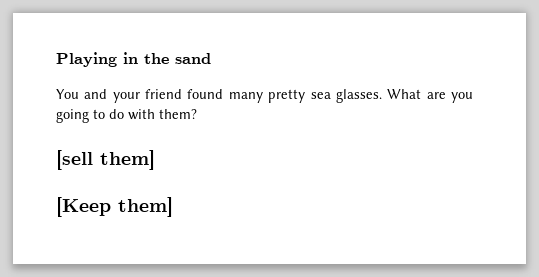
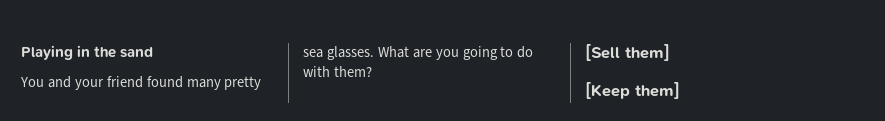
[56,150,93,170] [sell -> [585,44,620,61] [Sell

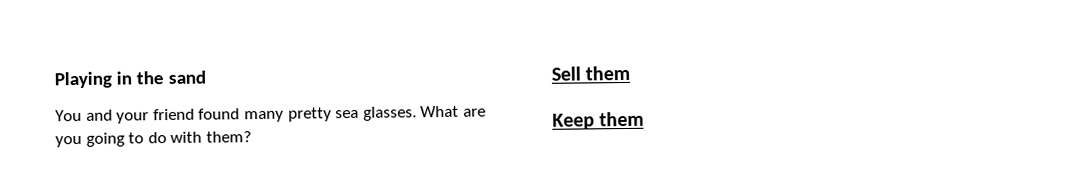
[585,44,670,61] [585,82,680,99] [Sell them] // [Keep them] -> [551,65,631,81] [552,111,645,130] Sell them // Keep them

